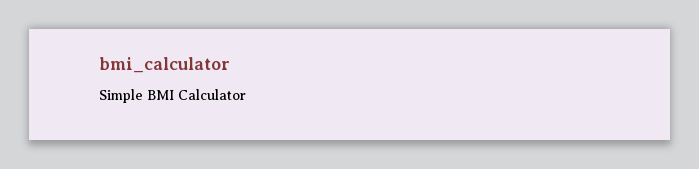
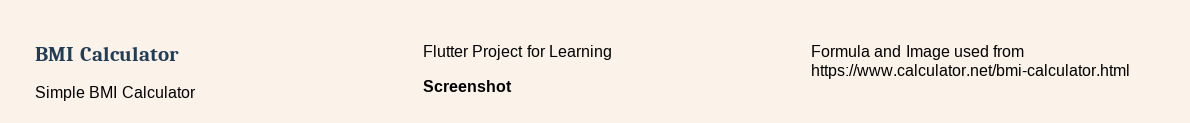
[99,57,230,73] bmi_calculator -> [35,46,179,61] BMI Calculator
(246, 94) none -> [423,45,612,60] [423,80,512,92] [811,45,1025,60] [811,64,1130,79] // Flutter Project for Learning // Screenshot // Formula and Image used from https://www.calculator.net/bmi-calculator.html

